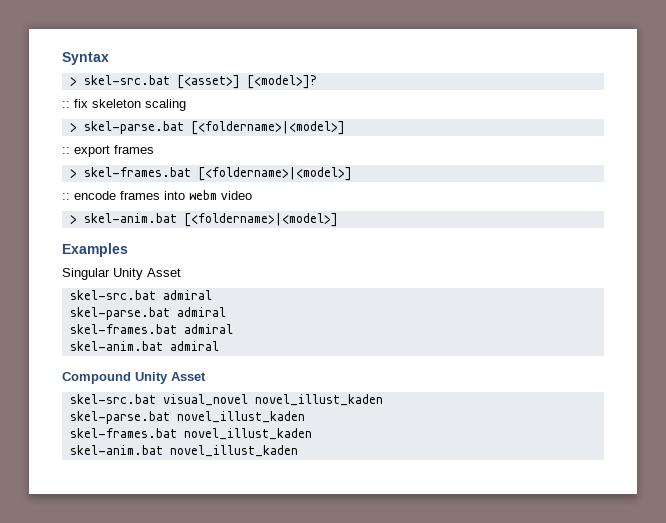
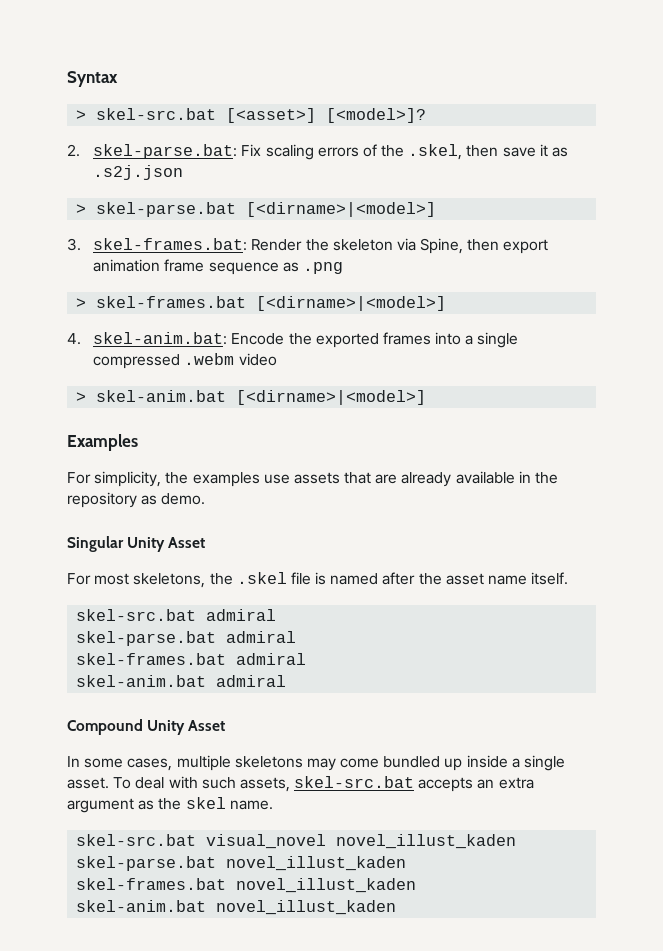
[62,99,186,111] [69,121,345,135] [62,145,154,157] [69,167,352,181] [62,190,217,200] :: fix skeleton scaling // > skel-parse.bat [<foldername>|<model>] // :: export frames // > skel-frames.bat [<foldername>|<model>] // :: encode frames into webm -> [67,144,569,160] [93,165,184,180] [76,202,437,217] [67,238,549,254] [93,259,343,275] [76,296,447,311] [67,332,519,348] [93,353,235,369] 2. skel-parse.bat: Fix scaling errors of the .skel, then save it as .s2j.json // > skel-parse.bat [<dirname>|<model>] // 3. skel-frames.bat: Render the skeleton via Spine, then export animation frame sequence as .png // > skel-frames.bat [<dirname>|<model>] // 4. skel-anim.bat: Encode the exported frames into a single compressed .webm
[183,213,338,227] [<foldername>|<model>] -> [236,390,427,405] [<dirname>|<model>]
[62,268,181,280] Singular Unity Asset -> [67,471,559,487] [67,492,206,508] [67,536,206,552] [67,572,569,588] For simplicity, the examples use assets that are already available in the repository as demo. // Singular Unity Asset // For most skeletons, the .skel file is named after the asset name itself.
(206, 376) none -> [67,755,566,771] [67,776,534,792] [67,797,273,813] // In some cases, multiple skeletons may come bundled up inside a single asset. To deal with such assets, skel-src.bat accepts an extra argument as the skel name.

